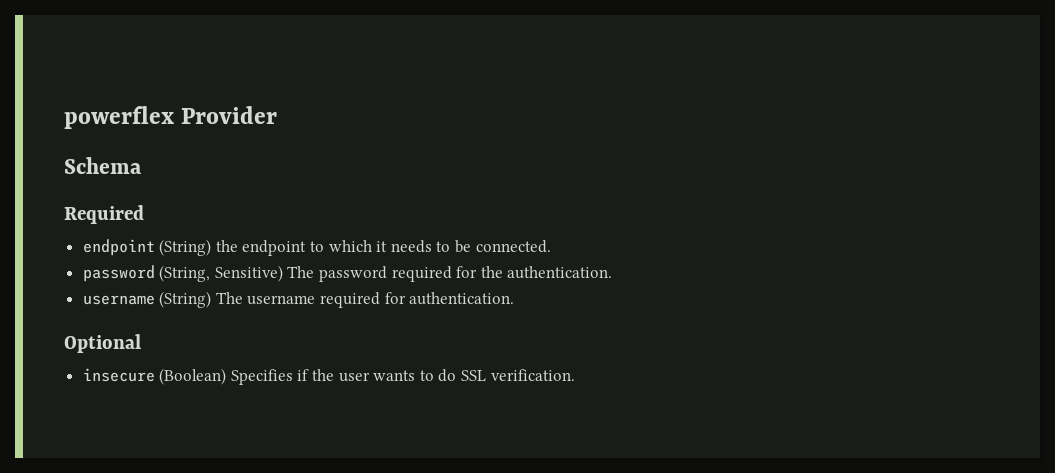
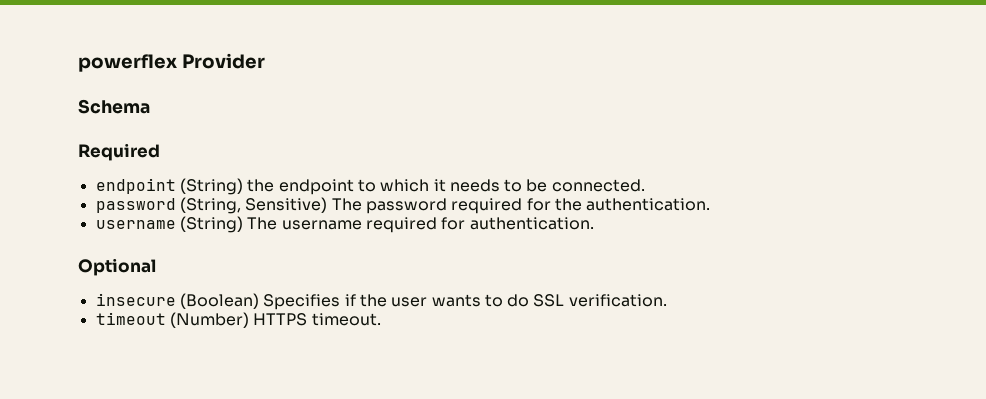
(575, 375) none -> [95,312,381,328] // timeout (Number) HTTPS timeout.

